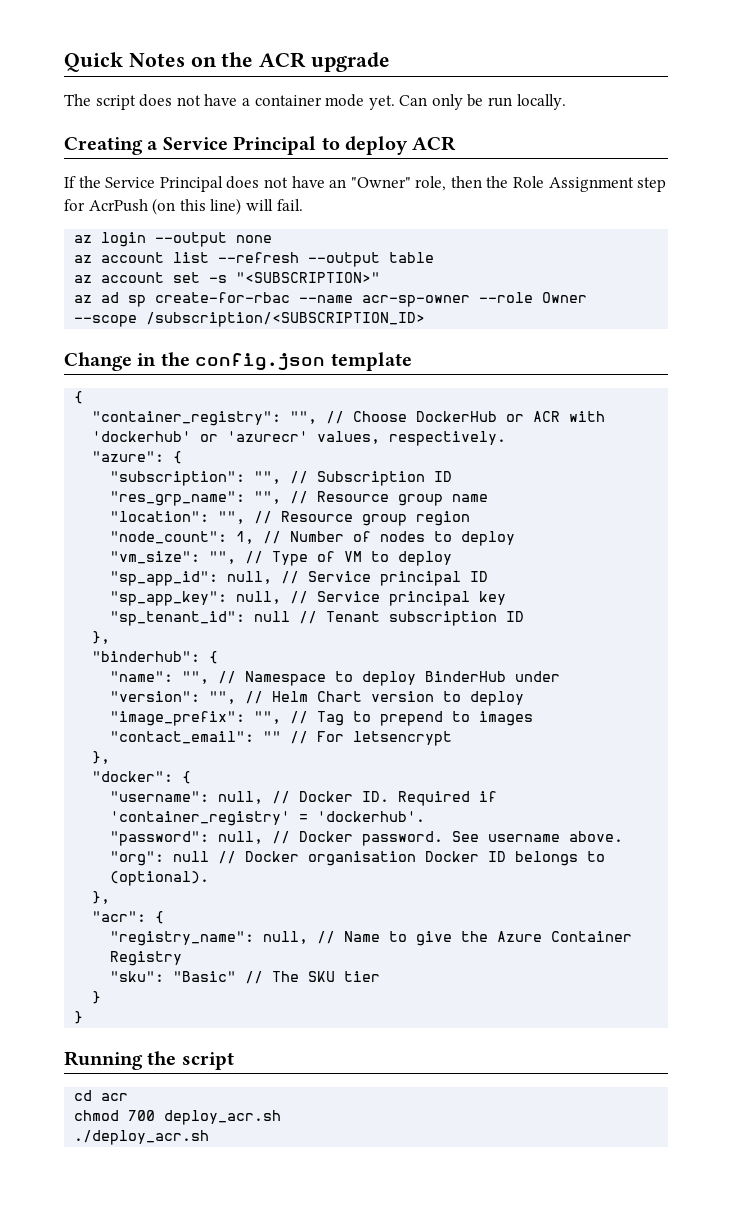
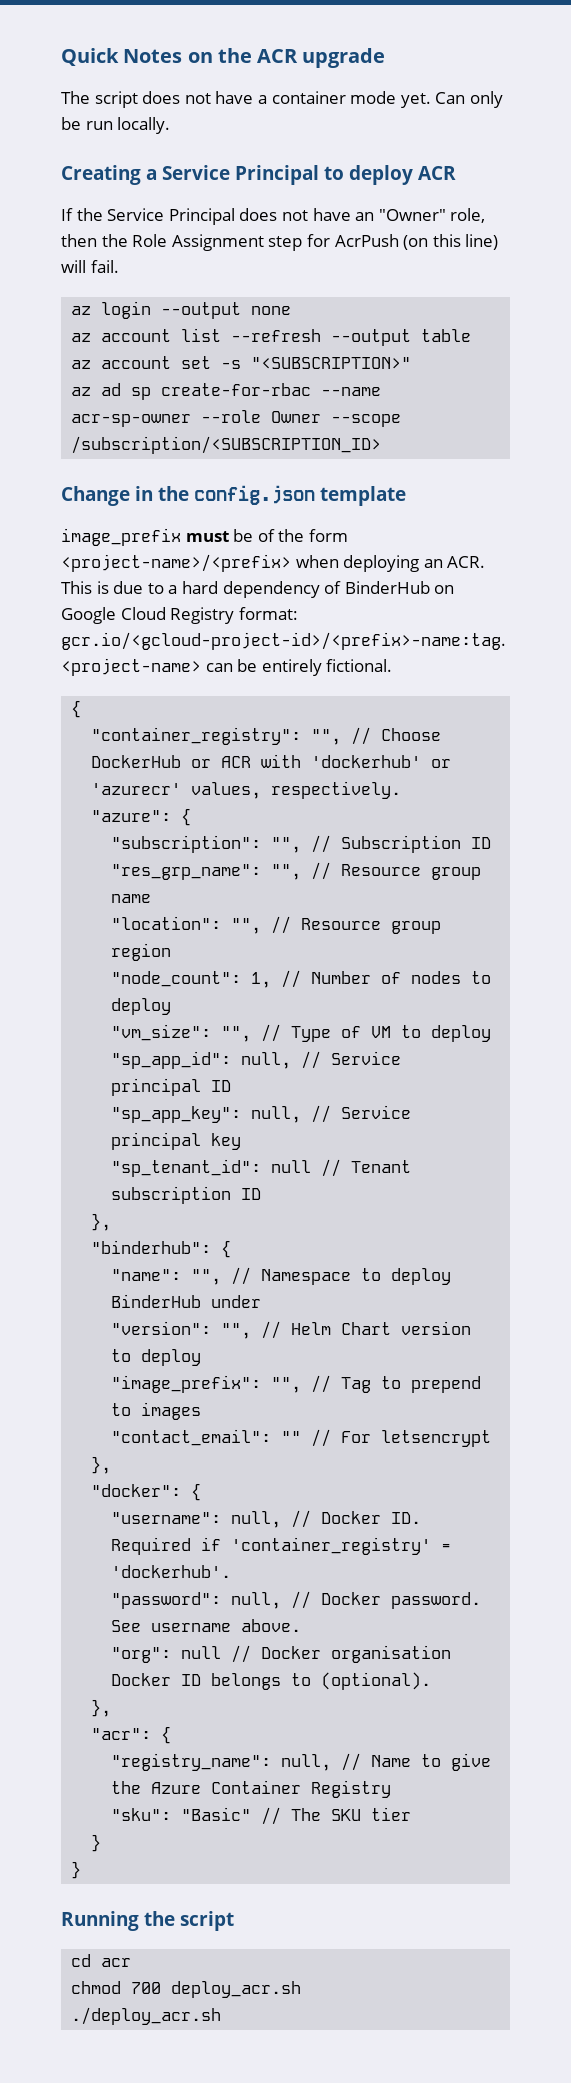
(412, 361) none -> [61,528,348,546] [61,554,486,572] [61,581,455,598] [61,607,298,624] [61,632,506,650] [61,658,393,676] // image_prefix must be of the form <project-name>/<prefix> when deploying an ACR. This is due to a hard dependency of BinderHub on Google Cloud Registry format: gcr.io/<gcloud-project-id>/<prefix>-name:tag. <project-name> can be entirely fictional.

